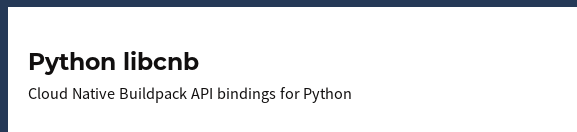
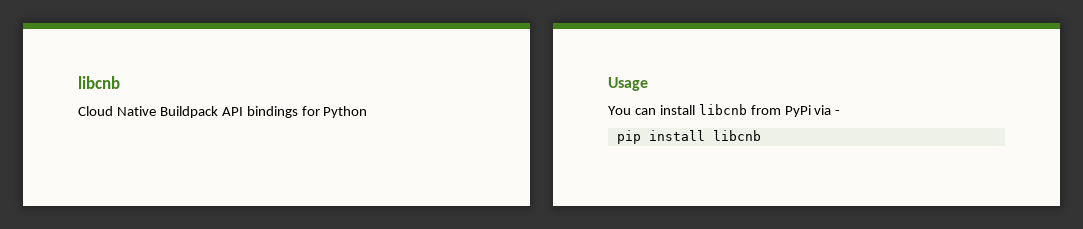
[28,52,116,75] Python -> (78, 82) none
(353, 95) none -> [608,77,648,91] [608,104,841,117] [616,130,761,144] // Usage // You can install libcnb from PyPi via - // pip install libcnb

